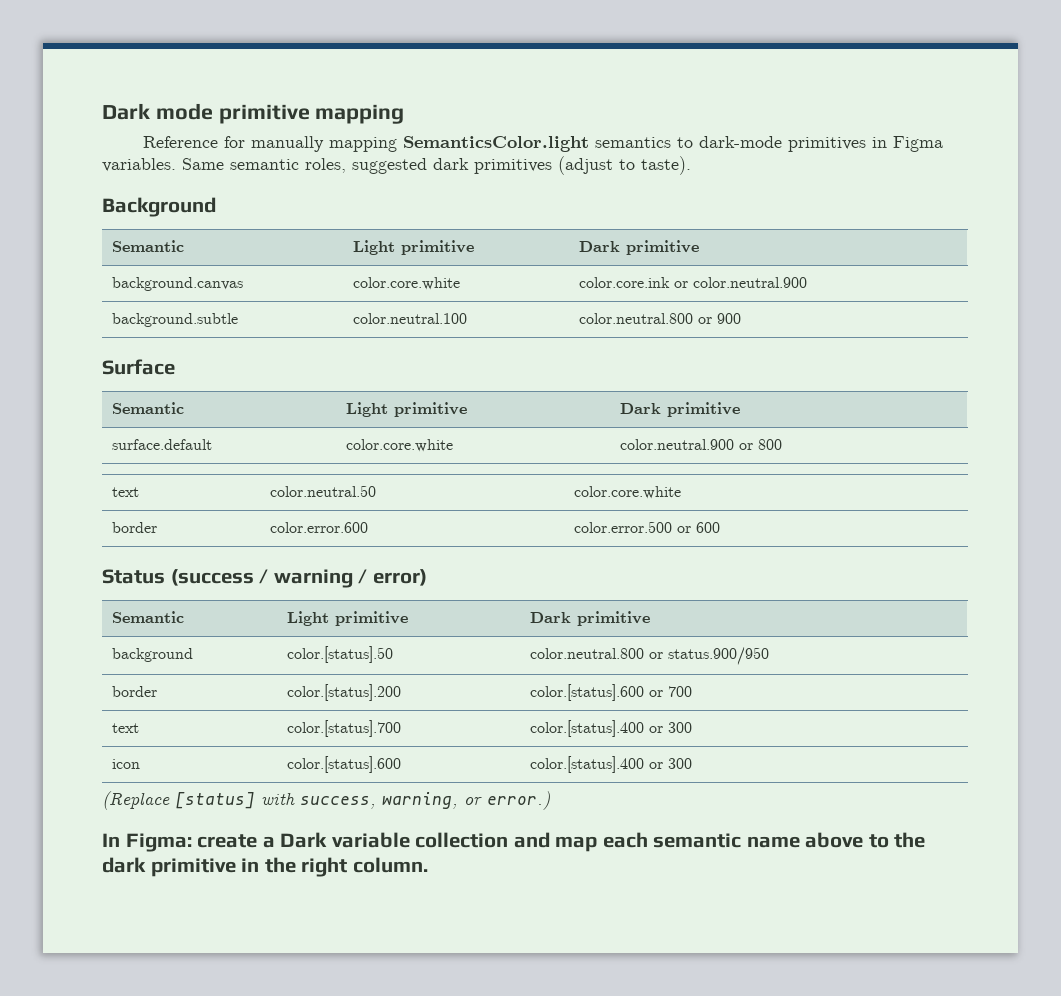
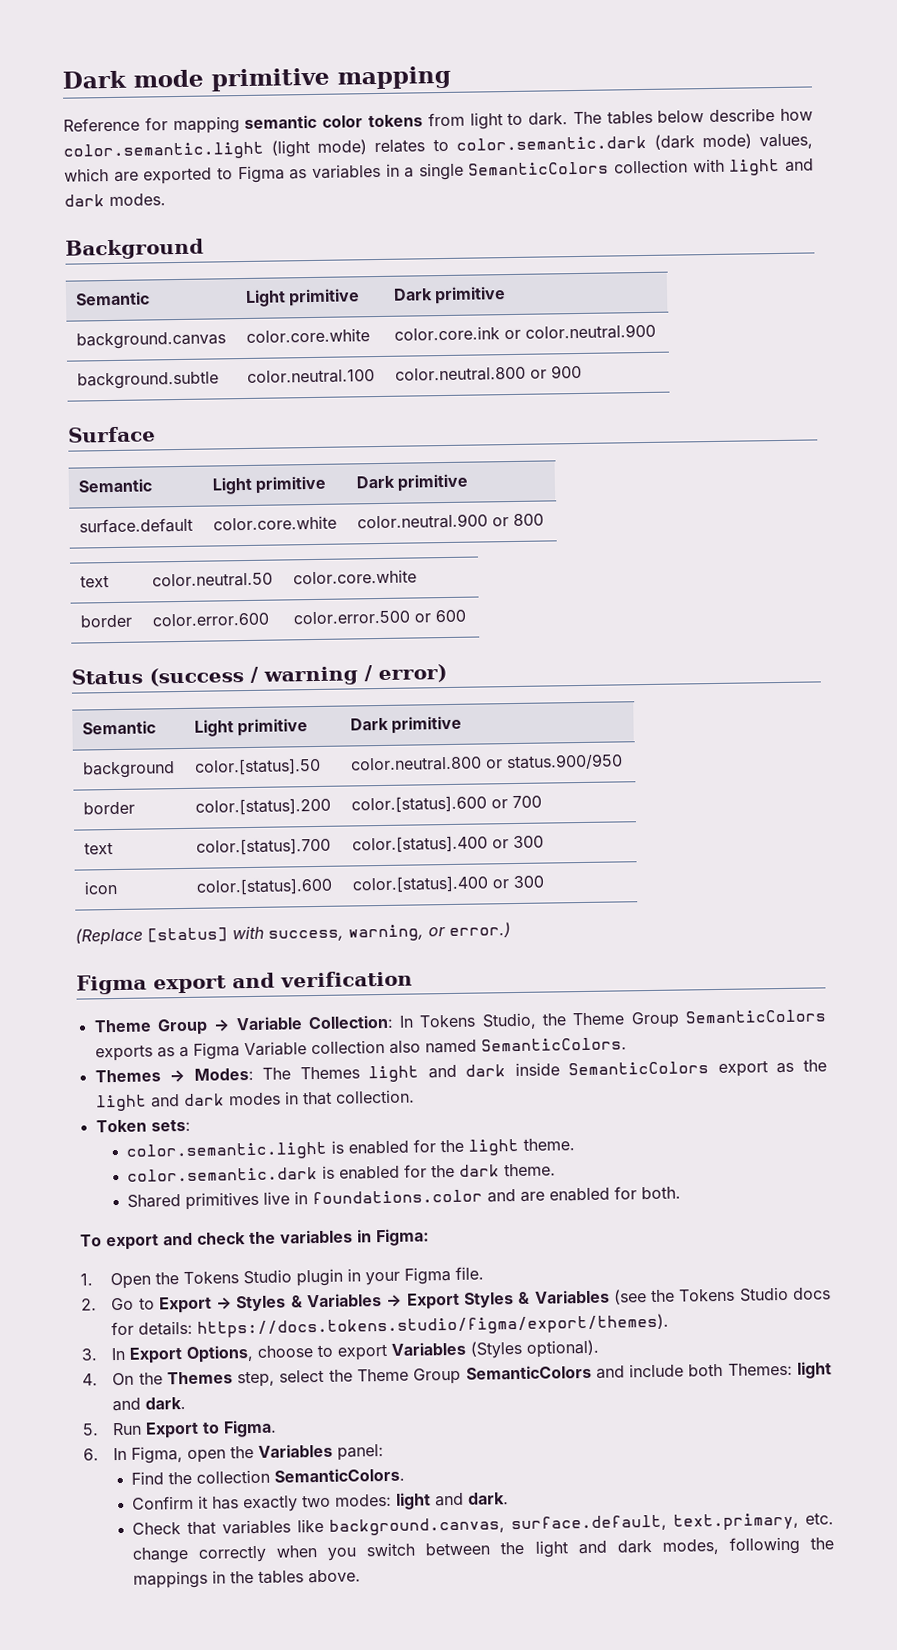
[250,136,943,152] [102,156,691,175] manually mapping SemanticsColor.light semantics to dark-mode primitives in Figma variables. Same semantic roles, suggested dark primitives (adjust to taste). -> [172,108,814,135] [63,133,813,161] [64,158,814,185] [64,193,166,207] mapping semantic color tokens from light to dark. The tables below describe how color.semantic.light (light mode) relates to color.semantic.dark (dark mode) values, which are exported to Figma as variables in a single SemanticColors collection with light and dark modes.
[102,832,926,852] [102,857,428,877] In Figma: create a Dark variable collection and map each semantic name above to the dark primitive in the right column. -> [76,970,413,995] [93,1009,826,1036] [94,1037,627,1062] [94,1059,827,1083] [95,1089,415,1112] [95,1118,191,1133] [125,1138,575,1161] [126,1163,556,1182] [126,1186,681,1211] [80,1228,429,1251] [80,1266,485,1290] [81,1286,831,1314] [111,1313,670,1338] [81,1339,600,1364] [82,1361,832,1388] [112,1396,187,1412] [82,1419,278,1439] [83,1443,385,1464] [130,1467,405,1485] [131,1492,509,1513] [131,1512,834,1536] [131,1536,834,1564] [132,1569,361,1589] Figma export and verification // Theme Group → Variable Collection: In Tokens Studio, the Theme Group SemanticColors exports as a Figma Variable collection also named SemanticColors. // Themes → Modes: The Themes light and dark inside SemanticColors export as the light and dark modes in that collection. // Token sets: // color.semantic.light is enabled for the light theme. // color.semantic.dark is enabled for the dark theme. // Shared primitives live in foundations.color and are enabled for both. // To export and check the variables in Figma: // 1. Open the Tokens Studio plugin in your Figma file. // 2. Go to Export → Styles & Variables → Export Styles & Variables (see the Tokens Studio docs for details: https://docs.tokens.studio/figma/export/themes). // 3. In Export Options, choose to export Variables (Styles optional). // 4. On the Themes step, select the Theme Group SemanticColors and include both Themes: light and dark. // 5. Run Export to Figma. // 6. In Figma, open the Variables panel: // Find the collection SemanticColors. // Confirm it has exactly two modes: light and dark. // Check that variables like background.canvas, surface.default, text.primary, etc. change correctly when you switch between the light and dark modes, following the mappings in the tables above.

